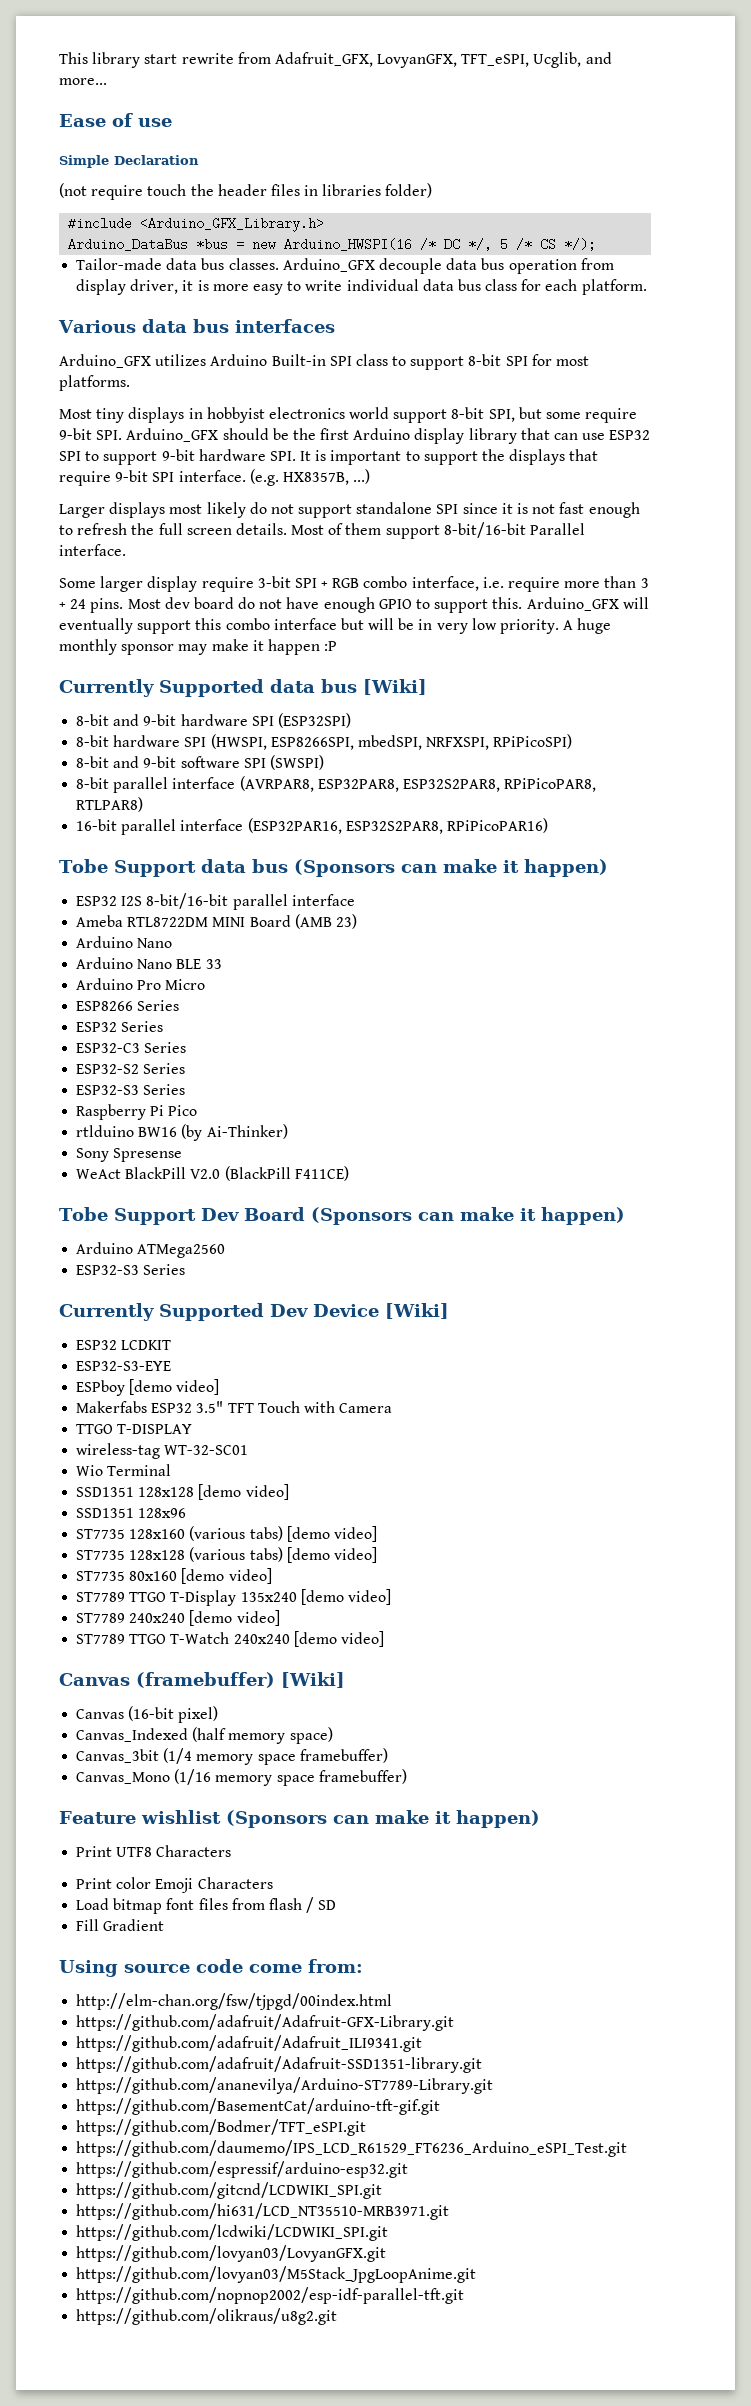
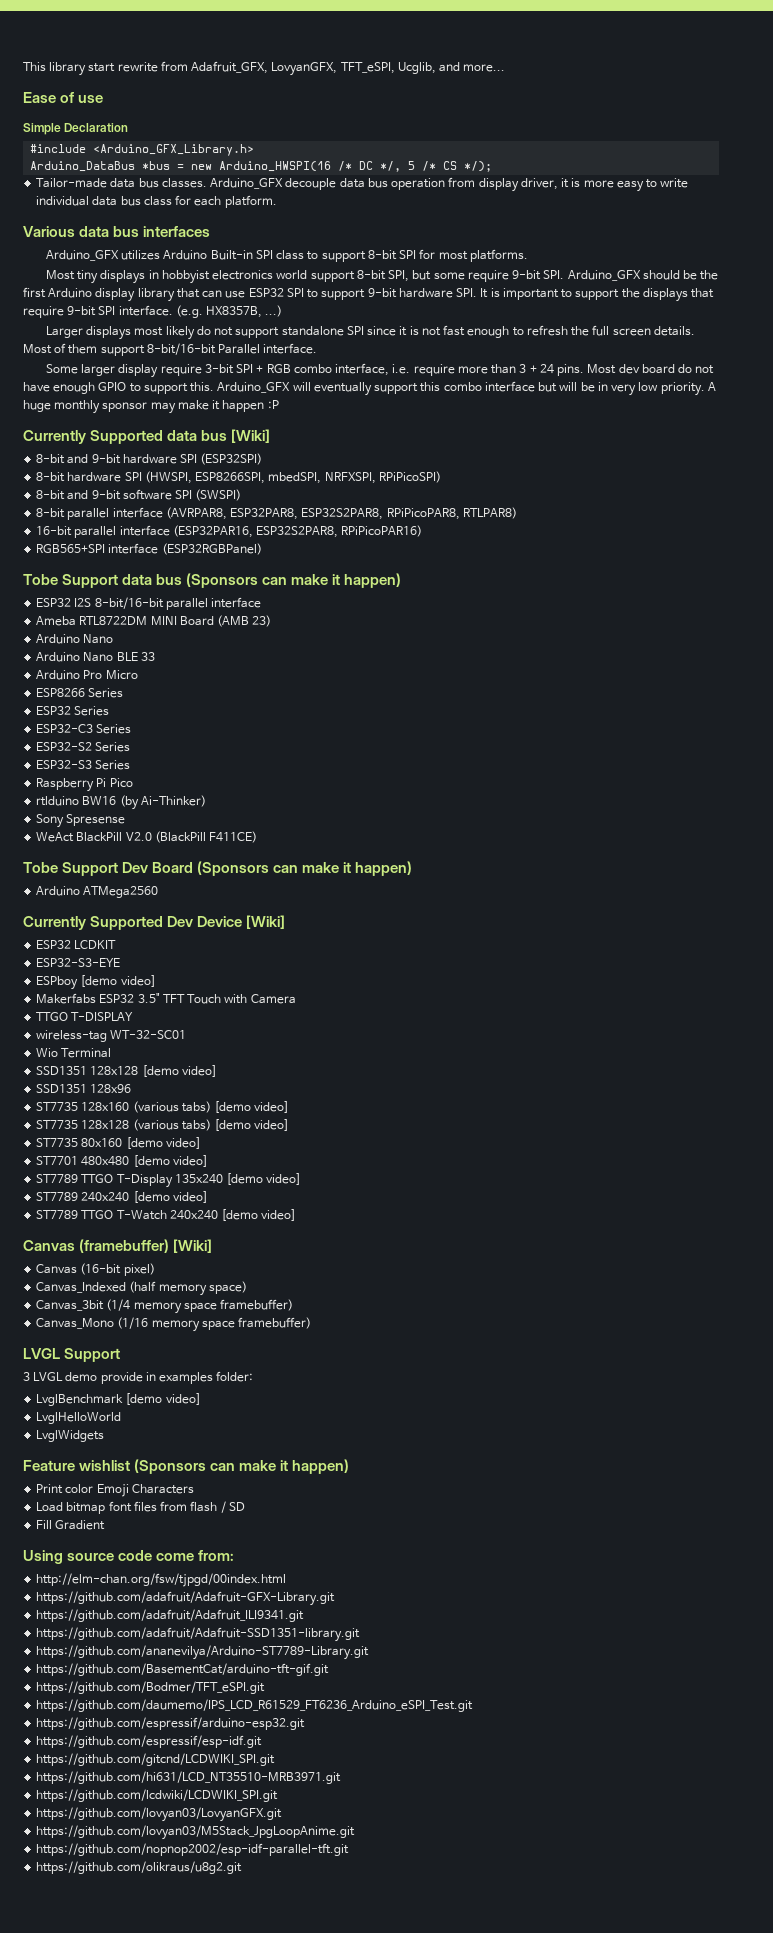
[59,183,433,200] // (not require touch the header files in libraries folder) -> (129, 127) none
(548, 825) none -> [36,543,262,555] // RGB565+SPI interface (ESP32RGBPanel)
[76,1264,186,1275] // ESP32-S3 Series -> (159, 892) none
(272, 1576) none -> [36,1155,208,1167] // ST7701 480x480 [demo video]
(407, 1776) none -> [23,1348,121,1362] [23,1371,254,1384] [36,1393,201,1406] [36,1412,122,1424] [36,1430,105,1442] // LVGL Support // 3 LVGL demo provide in examples folder: // LvglBenchmark [demo video] // LvglHelloWorld // LvglWidgets
[76,1845,232,1857] // Print UTF8 Characters -> (350, 1466) none
(409, 2169) none -> [36,1735,263,1748] // https://github.com/espressif/esp-idf.git

